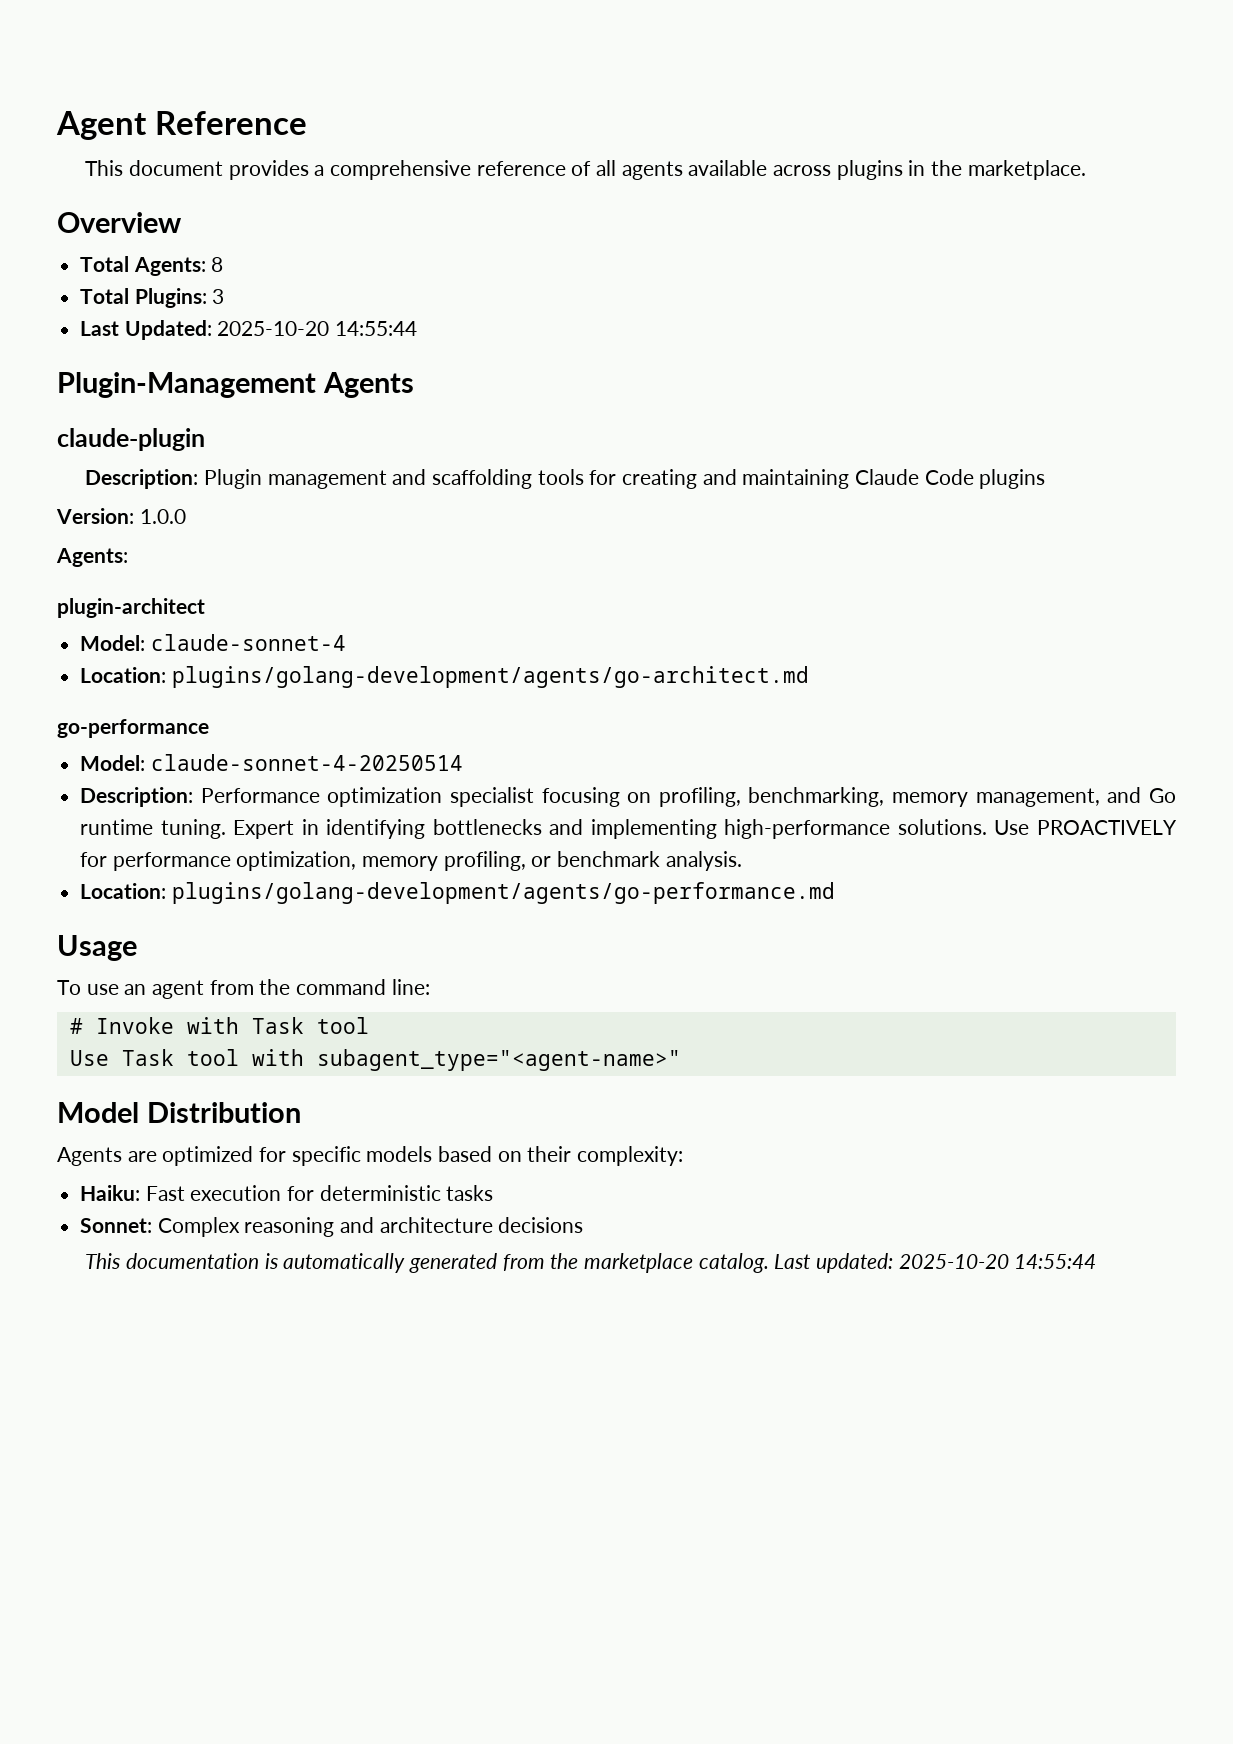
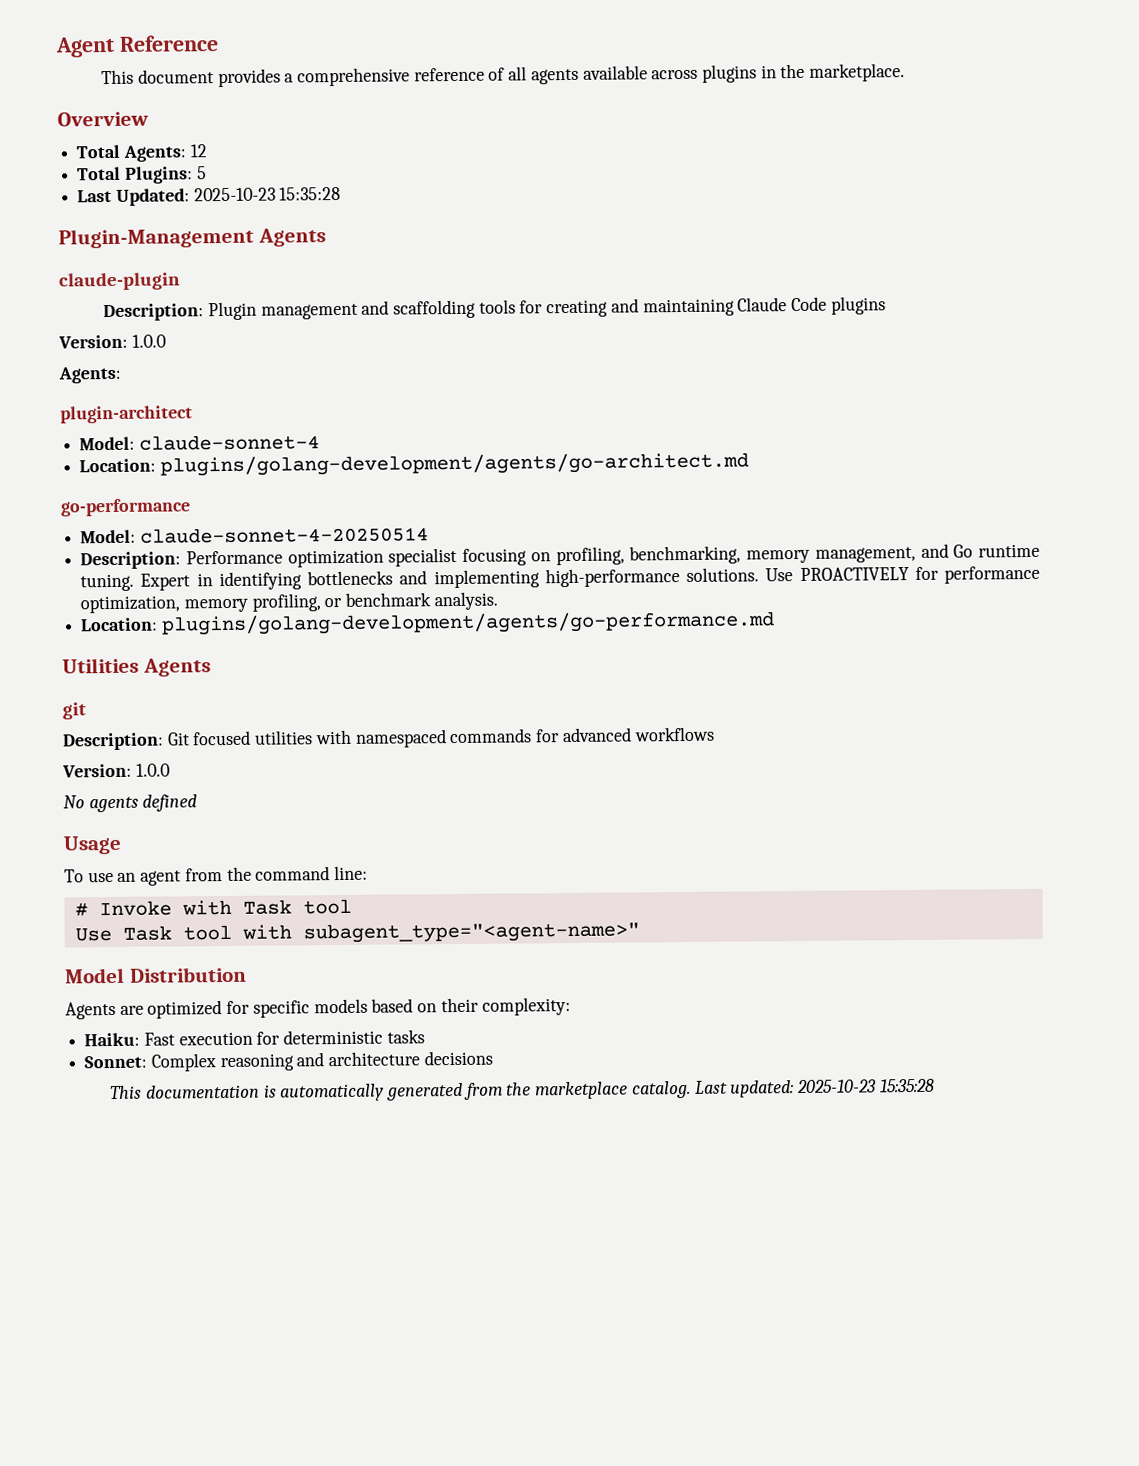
[211,257,224,272] 8 -> [189,144,207,158] 12
[212,289,225,304] 3 -> [196,166,207,180] 5
[217,321,418,336] 2025-10-20 14:55:44 -> [193,186,342,202] 2025-10-23 15:35:28
(835, 893) none -> [62,657,211,677] [62,702,86,720] [62,726,715,751] [62,763,170,778] [63,794,198,813] // Utilities Agents // git // Description: Git focused utilities with namespaced commands for advanced workflows // Version: 1.0.0 // No agents defined
[898,1254,1097,1269] 2025-10-20 14:55:44 -> [797,1078,935,1094] 2025-10-23 15:35:28

